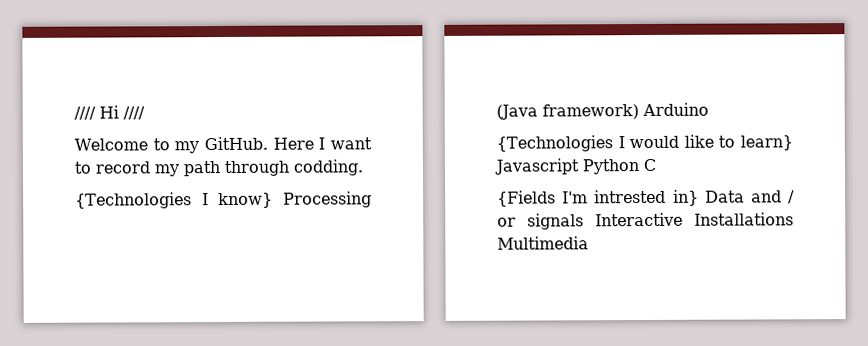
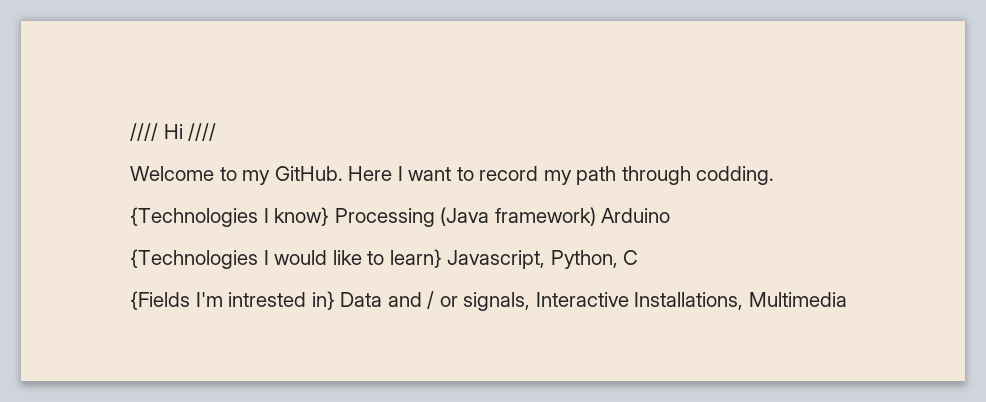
[494,158,640,175] Javascript Python -> [447,250,618,269] Javascript, Python,
[527,212,794,230] signals Interactive Installations -> [463,292,744,311] signals, Interactive Installations,

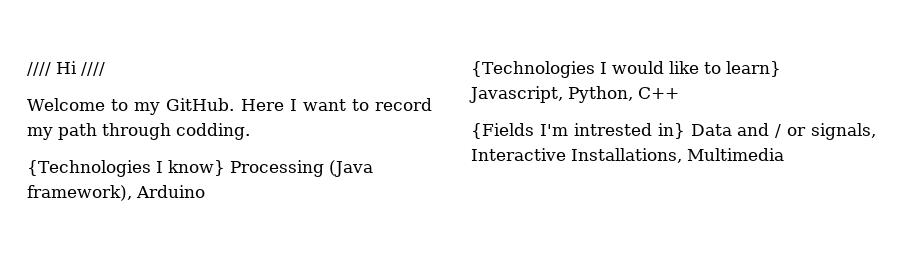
[494,207,596,226] framework) -> [27,185,132,201] framework),
[623,250,639,265] C -> [638,87,679,99] C++

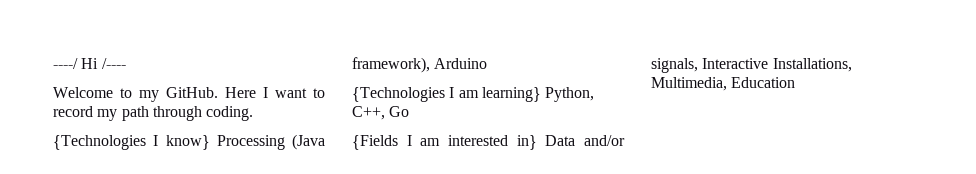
[27,61,105,76] //// Hi //// -> [53,58,126,69] ----/ Hi /----
[176,123,250,140] codding. -> [206,106,254,121] coding.
[611,61,781,77] [469,86,679,103] [471,123,807,139] would like to learn} Javascript, Python, C++ // {Fields I'm intrested in} Data and / or -> [458,87,595,102] [352,106,410,120] [352,135,625,150] am learning} Python, C++, Go // {Fields I am interested in} Data and/or
[687,148,784,161] Multimedia -> [651,77,796,91] Multimedia, Education

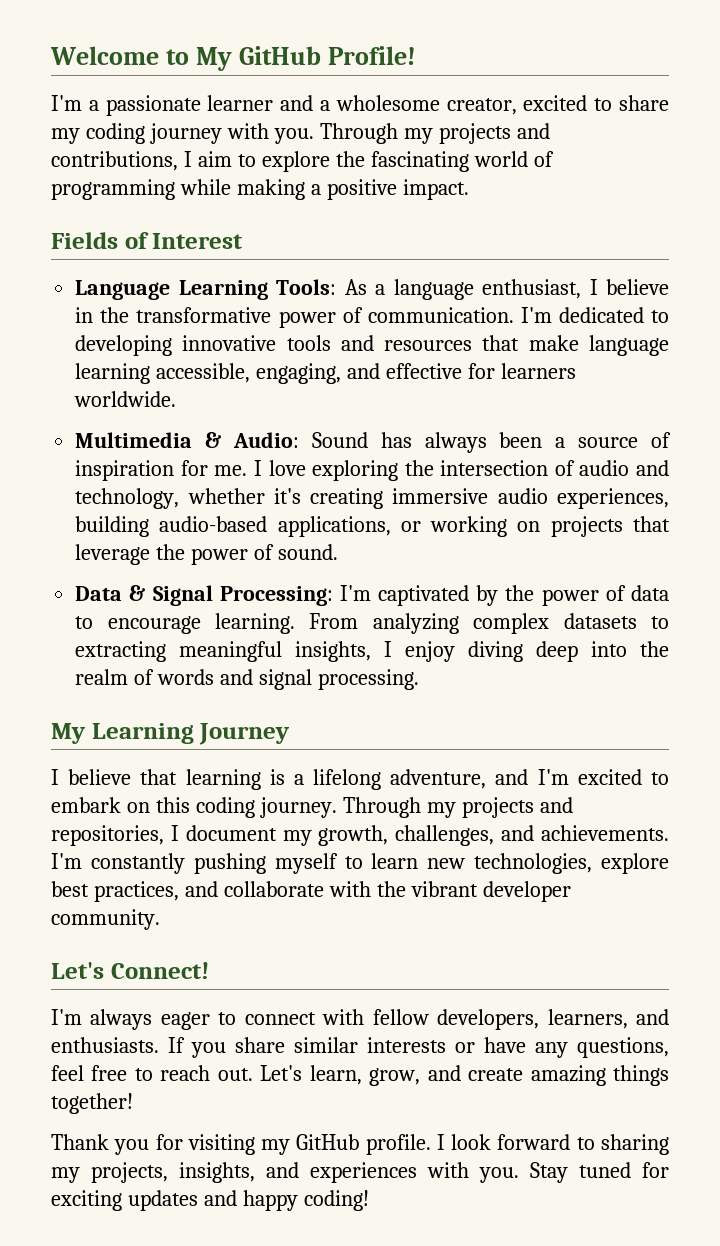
[53,58,126,69] [53,87,325,102] [53,106,254,121] [53,134,325,150] [352,57,488,73] [352,87,595,102] [352,106,410,120] [352,135,625,150] [651,58,852,73] [651,77,796,91] ----/ Hi /---- // Welcome to my GitHub. Here I want to record my path through coding. // {Technologies I know} Processing (Java framework), Arduino // {Technologies I am learning} Python, C++, Go // {Fields I am interested in} Data and/or signals, Interactive Installations, Multimedia, Education -> [50,46,416,71] [51,95,669,116] [51,123,550,144] [51,151,554,172] [51,179,469,200] [51,232,244,249] [75,279,670,300] [75,307,670,328] [75,335,670,356] [75,363,576,384] [74,391,177,407] [75,432,671,453] [75,460,669,481] [75,488,669,509] [75,516,670,537] [75,544,338,565] [75,585,669,606] [75,613,669,634] [75,641,670,662] [75,669,419,690] [51,723,291,745] [51,769,669,790] [51,797,573,818] [51,825,669,846] [51,853,669,874] [51,881,571,902] [51,909,160,930] [51,962,209,979] [51,1009,669,1030] [51,1037,669,1058] [51,1065,669,1086] [51,1093,133,1114] [51,1134,669,1155] [51,1162,669,1183] [51,1190,369,1211] Welcome to My GitHub Profile! // I'm a passionate learner and a wholesome creator, excited to share my coding journey with you. Through my projects and contributions, I aim to explore the fascinating world of programming while making a positive impact. // Fields of Interest // Language Learning Tools: As a language enthusiast, I believe in the transformative power of communication. I'm dedicated to developing innovative tools and resources that make language learning accessible, engaging, and effective for learners worldwide. // Multimedia & Audio: Sound has always been a source of inspiration for me. I love exploring the intersection of audio and technology, whether it's creating immersive audio experiences, building audio-based applications, or working on projects that leverage the power of sound. // Data & Signal Processing: I'm captivated by the power of data to encourage learning. From analyzing complex datasets to extracting meaningful insights, I enjoy diving deep into the realm of words and signal processing. // My Learning Journey // I believe that learning is a lifelong adventure, and I'm excited to embark on this coding journey. Through my projects and repositories, I document my growth, challenges, and achievements. I'm constantly pushing myself to learn new technologies, explore best practices, and collaborate with the vibrant developer community. // Let's Connect! // I'm always eager to connect with fellow developers, learners, and enthusiasts. If you share similar interests or have any questions, feel free to reach out. Let's learn, grow, and create amazing things together! // Thank you for visiting my GitHub profile. I look forward to sharing my projects, insights, and experiences with you. Stay tuned for exciting updates and happy coding!

